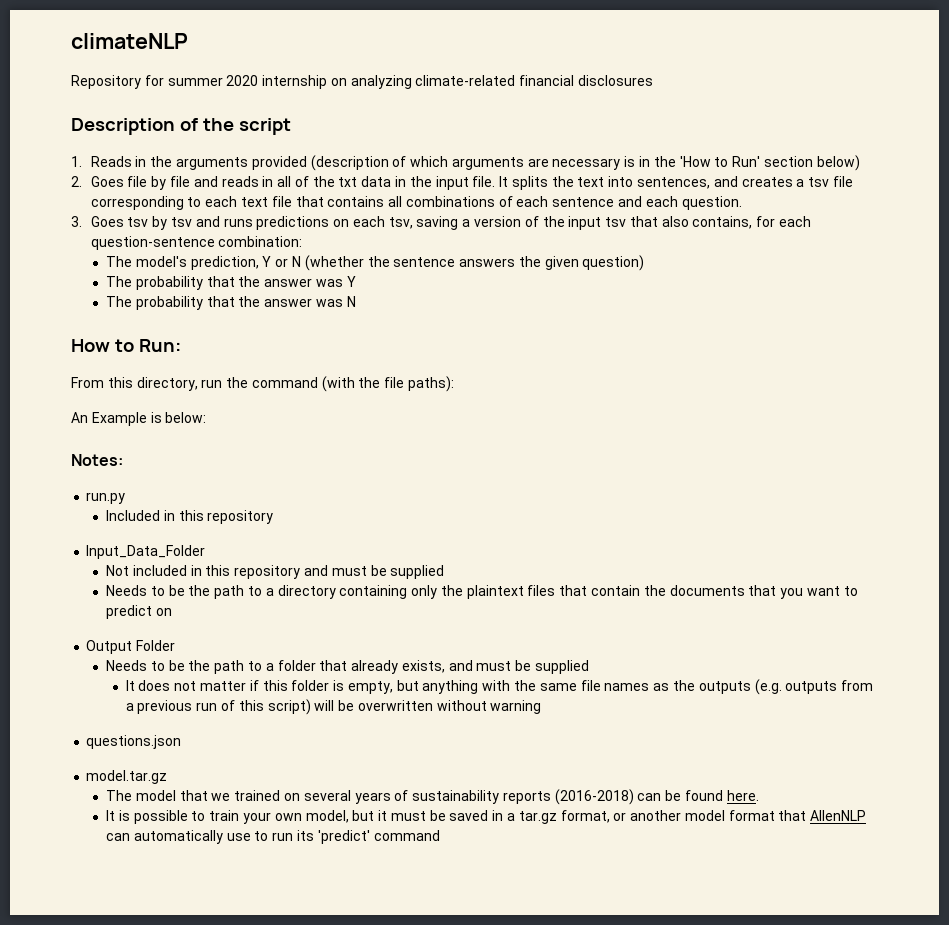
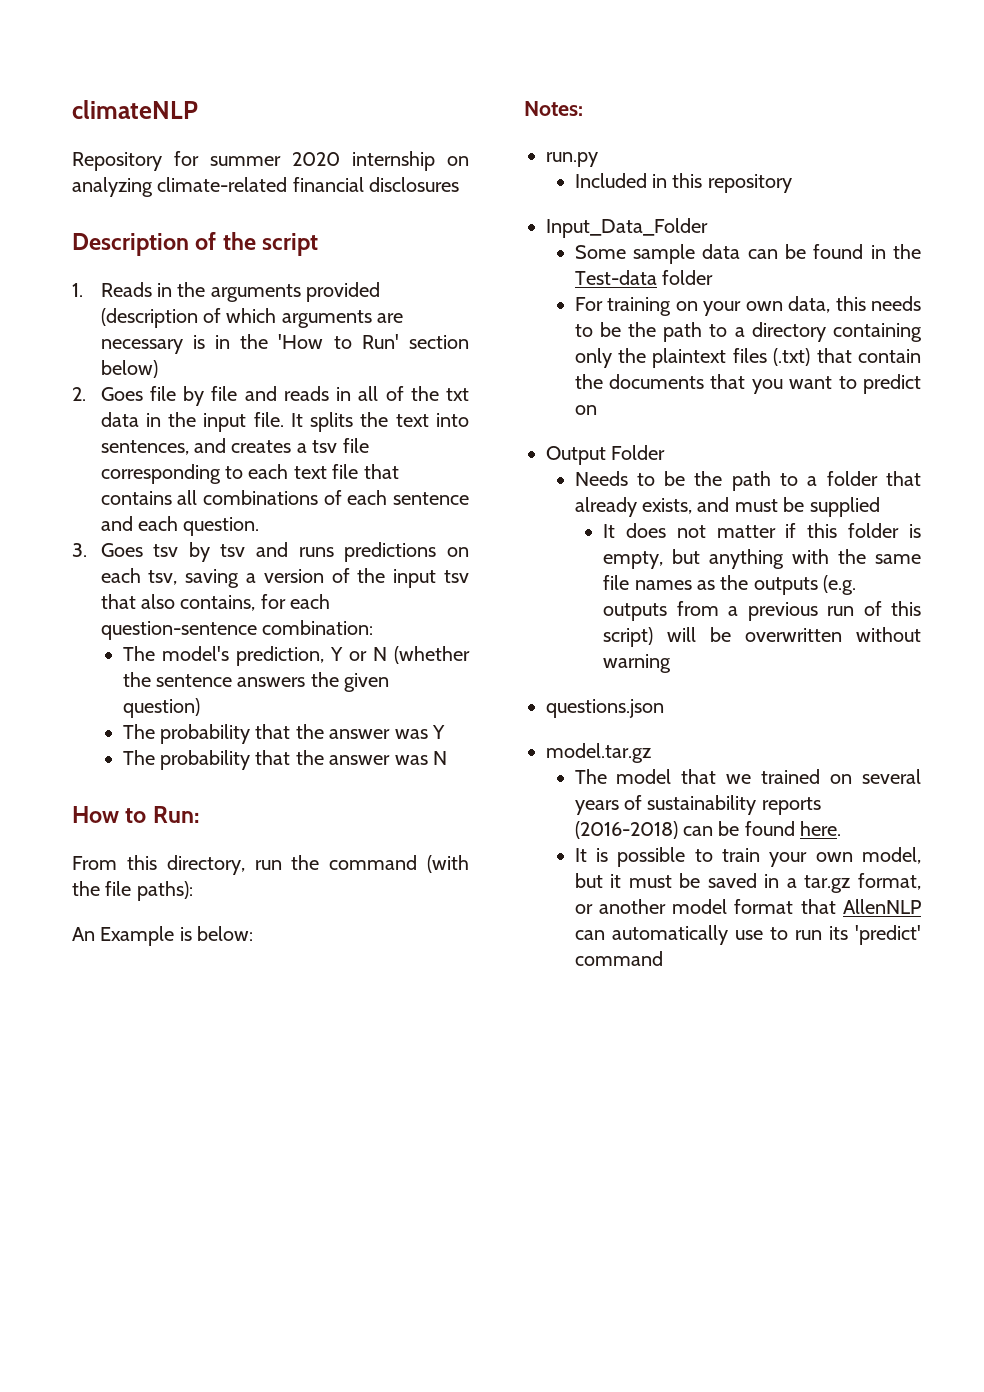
[106,565,445,579] [106,585,148,596] Not included in this repository and must be supplied // Needs -> [574,244,921,264] [574,270,713,285] [574,296,921,316] Some sample data can be found in the Test-data folder // For training on your own data, this needs
(556, 590) none -> [773,348,811,366] (.txt)

